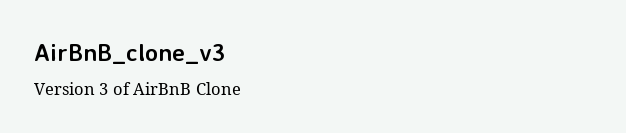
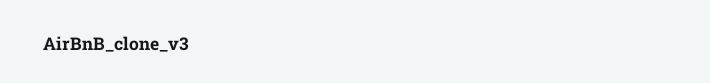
[34,82,241,95] // Version 3 of AirBnB Clone -> (189, 44) none

